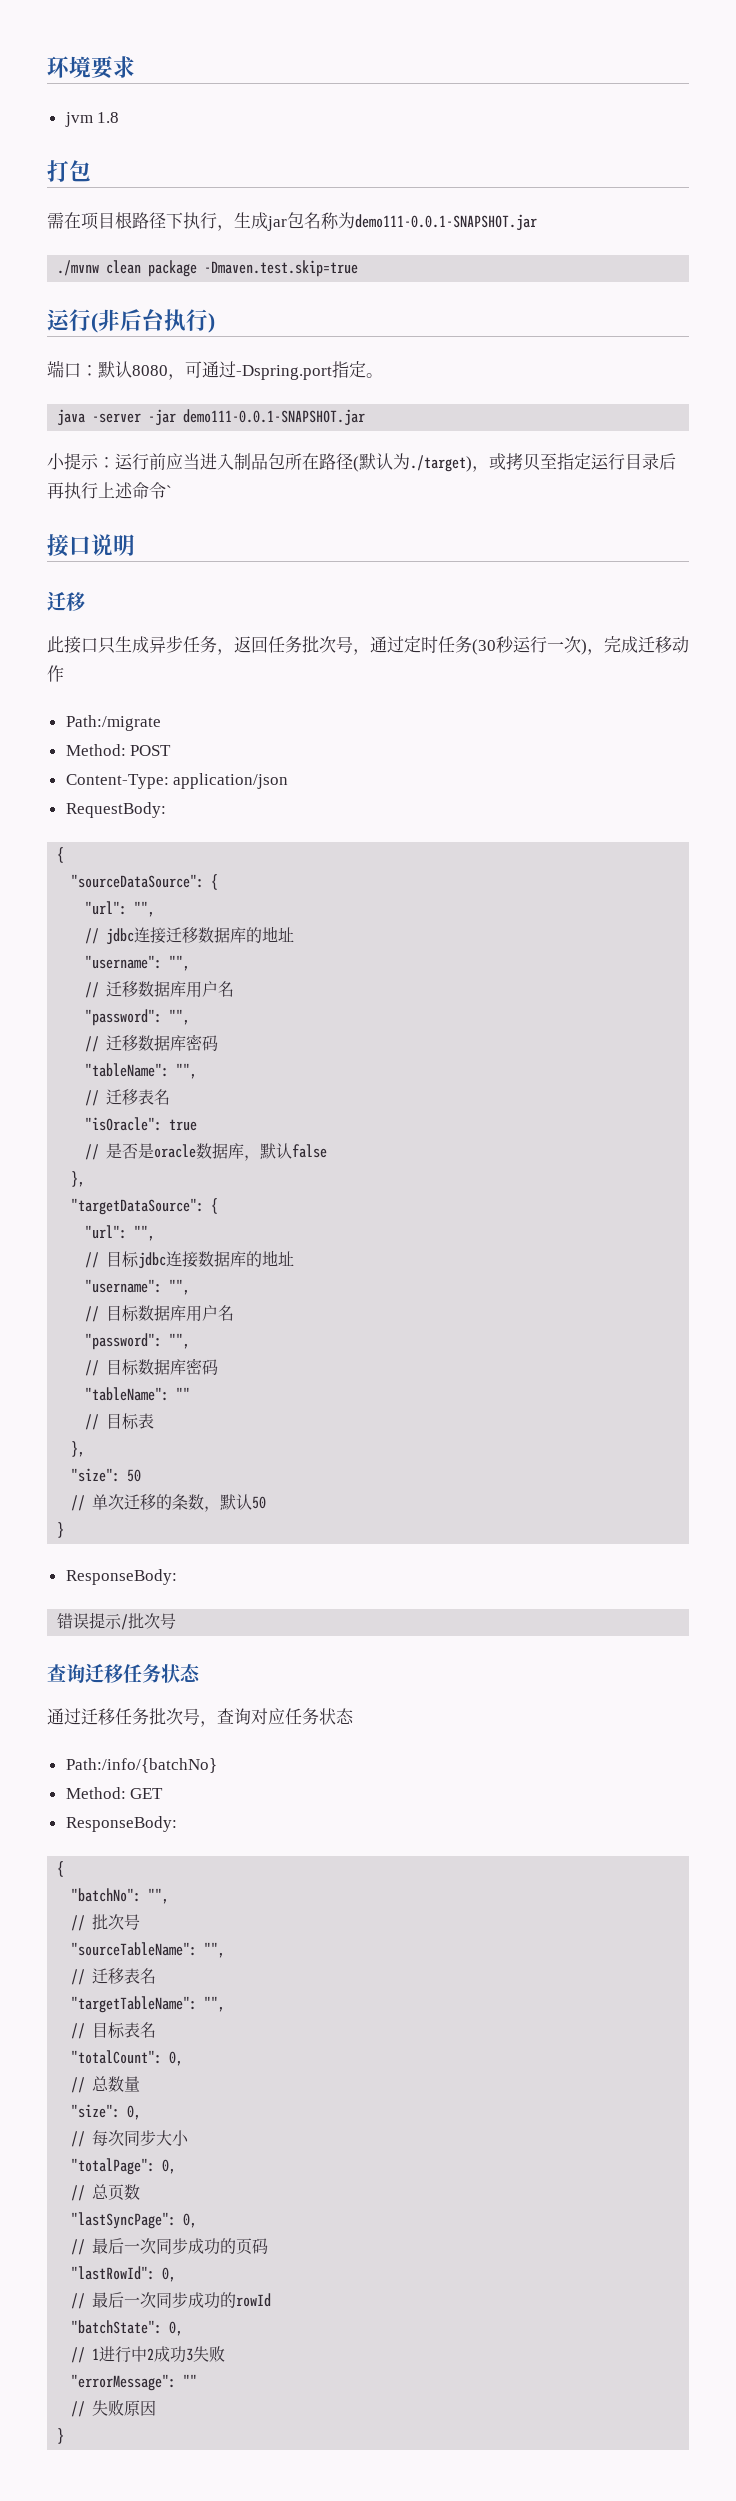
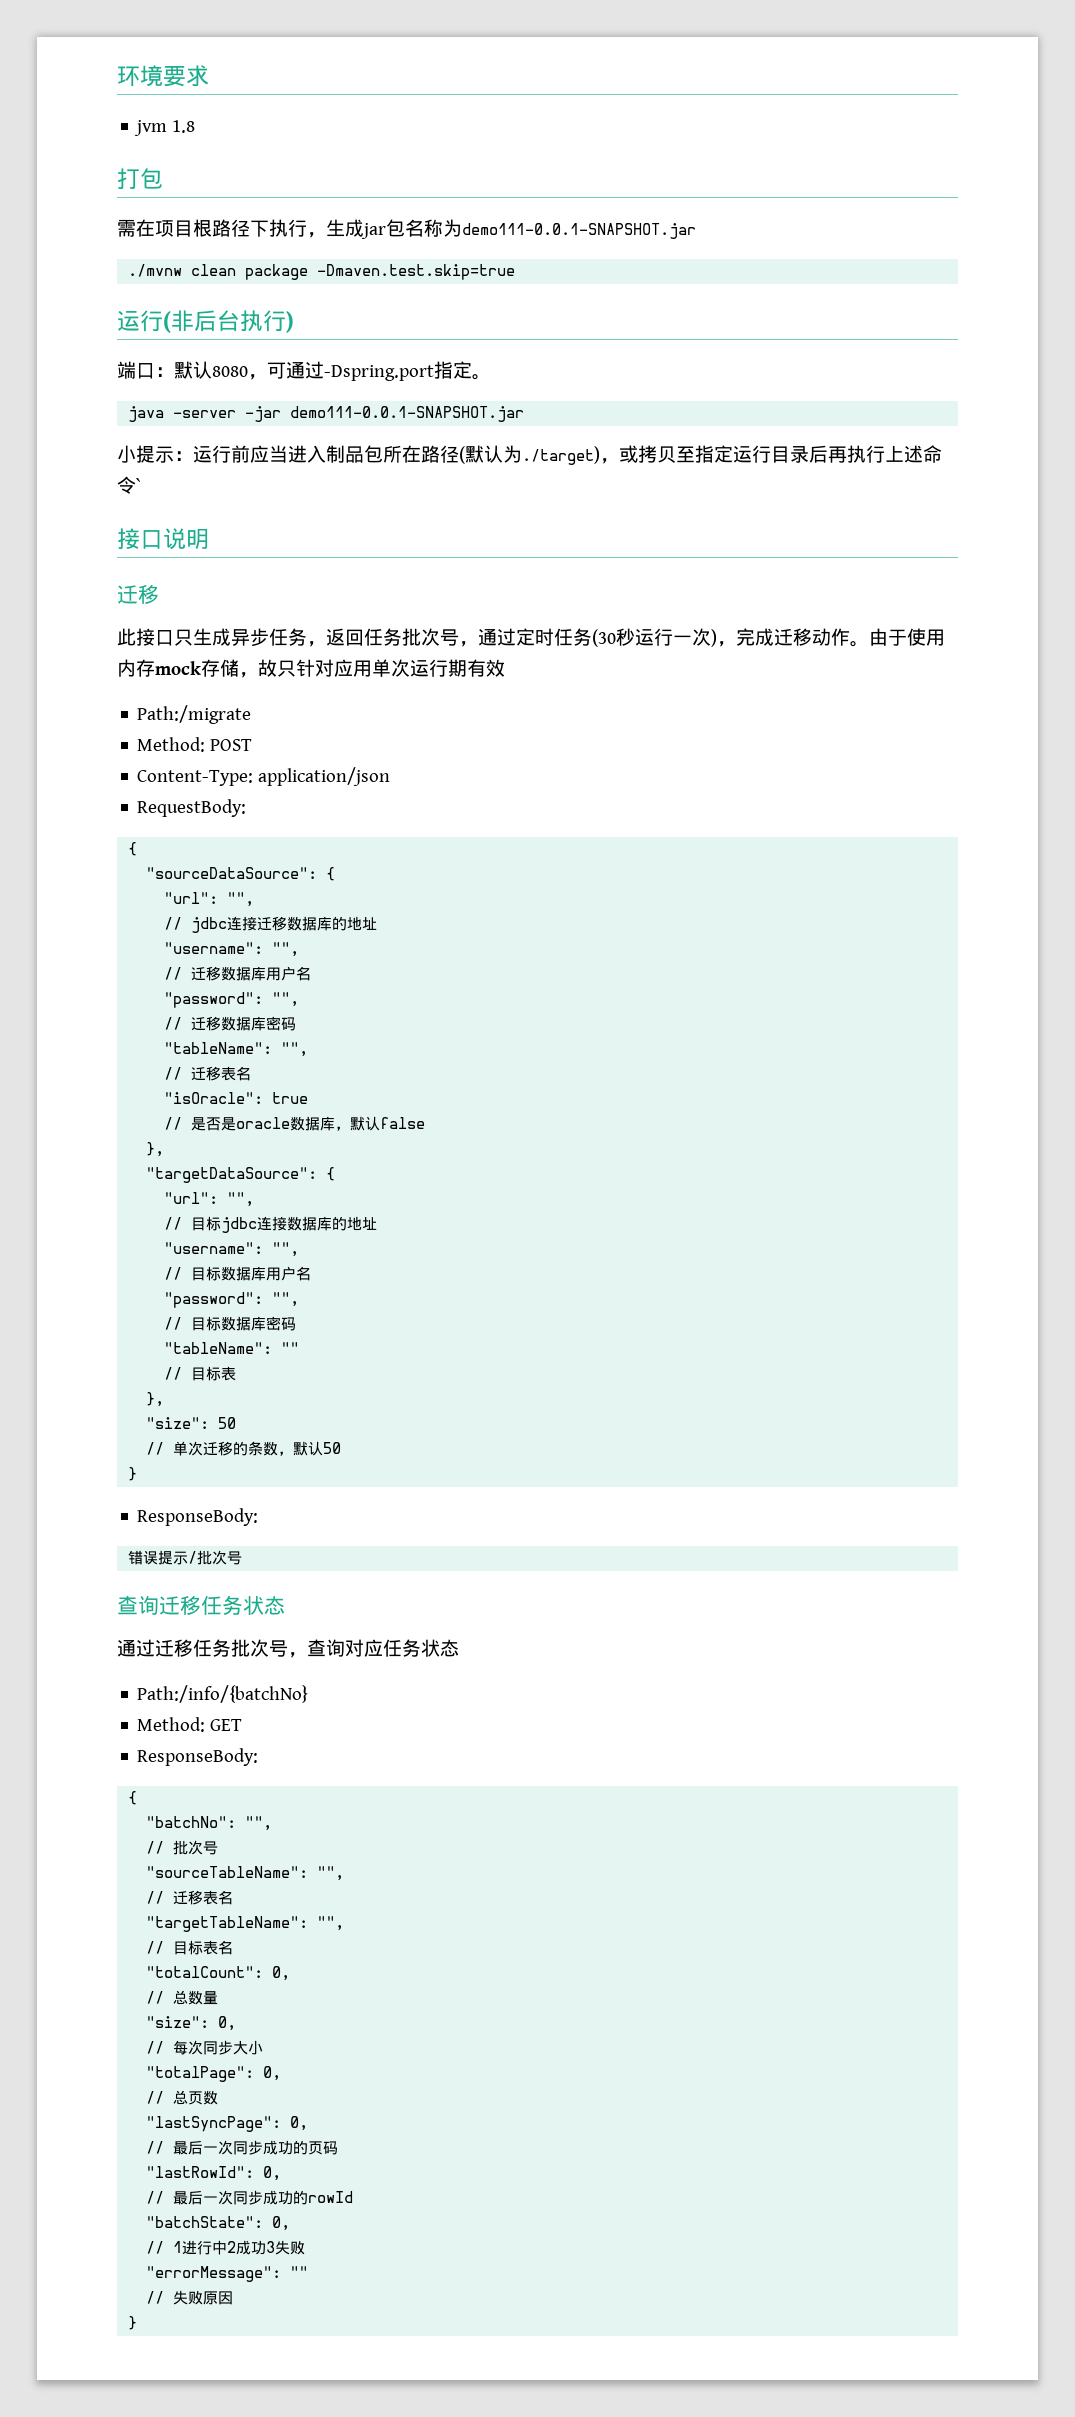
(64, 673) none -> [850,628,945,647] [117,659,505,678] 。由于使用内存mock存储，故只针对应用单次运行期有效

